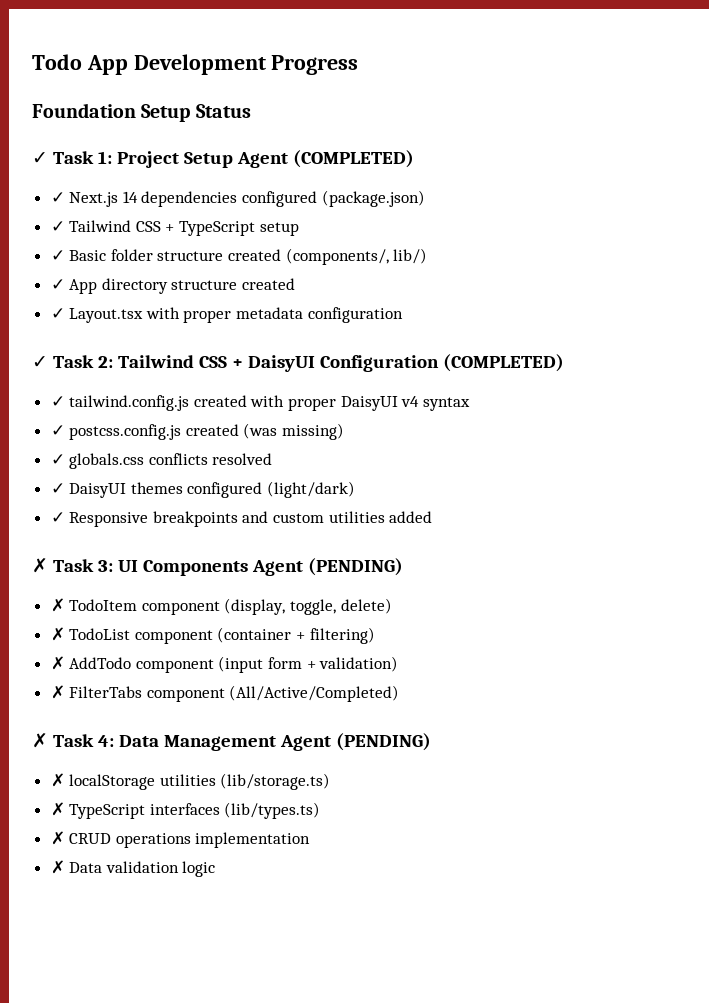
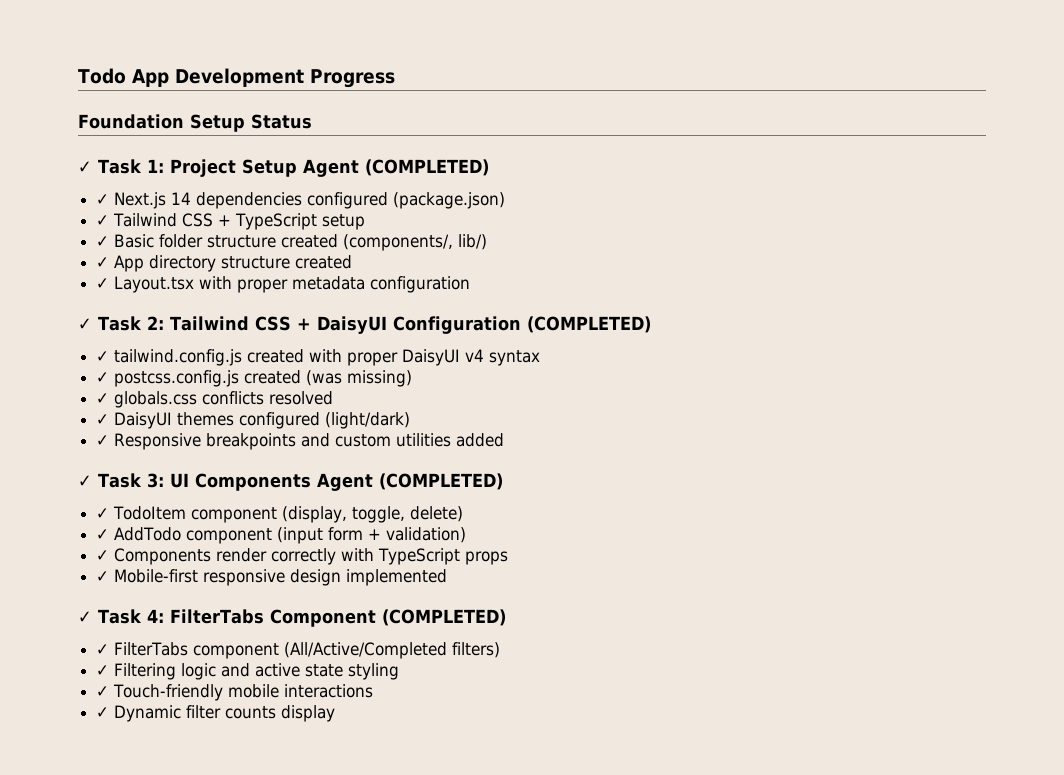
[32,558,48,573] ✗ -> [78,475,92,487] ✓
[307,558,403,576] [50,598,65,612] (PENDING) // ✗ -> [378,473,503,490] [96,508,110,519] (COMPLETED) // ✓
[50,627,375,644] [50,656,65,670] ✗ TodoList component (container + filtering) // ✗ -> [96,529,110,540] ✓
[50,685,400,702] [32,733,431,751] [50,773,331,790] [50,802,321,819] [50,831,311,848] [50,860,216,877] ✗ FilterTabs component (All/Active/Completed) // ✗ Task 4: Data Management Agent (PENDING) // ✗ localStorage utilities (lib/storage.ts) // ✗ TypeScript interfaces (lib/types.ts) // ✗ CRUD operations implementation // ✗ Data validation logic -> [96,548,509,565] [96,569,448,586] [78,609,506,627] [96,642,501,659] [96,663,400,680] [96,684,374,701] [96,705,336,722] ✓ Components render correctly with TypeScript props // ✓ Mobile-first responsive design implemented // ✓ Task 4: FilterTabs Component (COMPLETED) // ✓ FilterTabs component (All/Active/Completed filters) // ✓ Filtering logic and active state styling // ✓ Touch-friendly mobile interactions // ✓ Dynamic filter counts display

